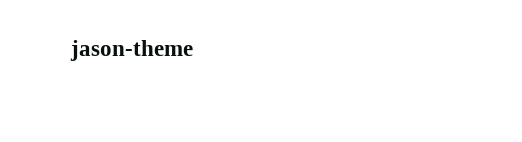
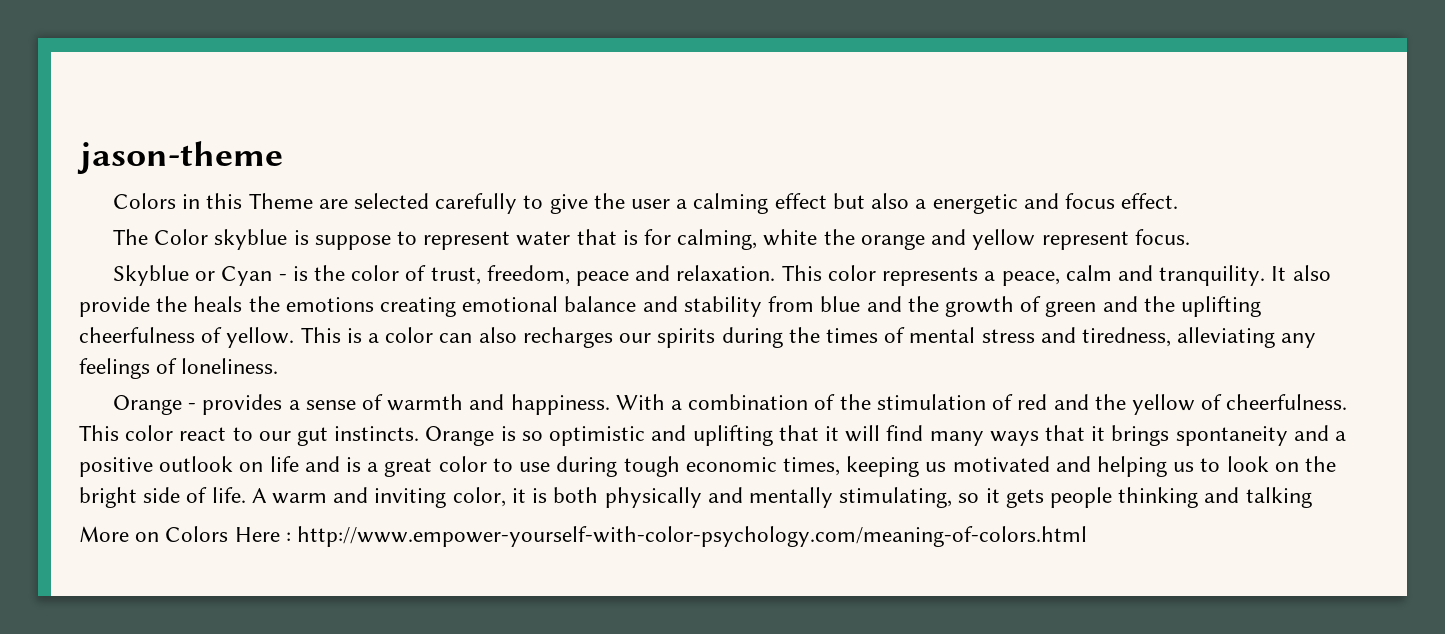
(193, 50) none -> [112,193,1179,214] [112,229,1190,250] [112,265,1331,286] [79,296,1261,317] [79,327,1317,348] [79,358,279,379] [112,394,1348,415] [79,425,1347,446] [79,456,1337,477] [79,487,1312,508] [79,526,1088,547] // Colors in this Theme are selected carefully to give the user a calming effect but also a energetic and focus effect. // The Color skyblue is suppose to represent water that is for calming, white the orange and yellow represent focus. // Skyblue or Cyan - is the color of trust, freedom, peace and relaxation. This color represents a peace, calm and tranquility. It also provide the heals the emotions creating emotional balance and stability from blue and the growth of green and the uplifting cheerfulness of yellow. This is a color can also recharges our spirits during the times of mental stress and tiredness, alleviating any feelings of loneliness. // Orange - provides a sense of warmth and happiness. With a combination of the stimulation of red and the yellow of cheerfulness. This color react to our gut instincts. Orange is so optimistic and uplifting that it will find many ways that it brings spontaneity and a positive outlook on life and is a great color to use during tough economic times, keeping us motivated and helping us to look on the bright side of life. A warm and inviting color, it is both physically and mentally stimulating, so it gets people thinking and talking // More on Colors Here : http://www.empower-yourself-with-color-psychology.com/meaning-of-colors.html

